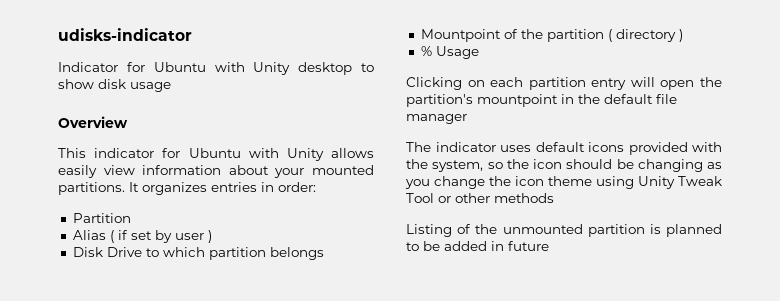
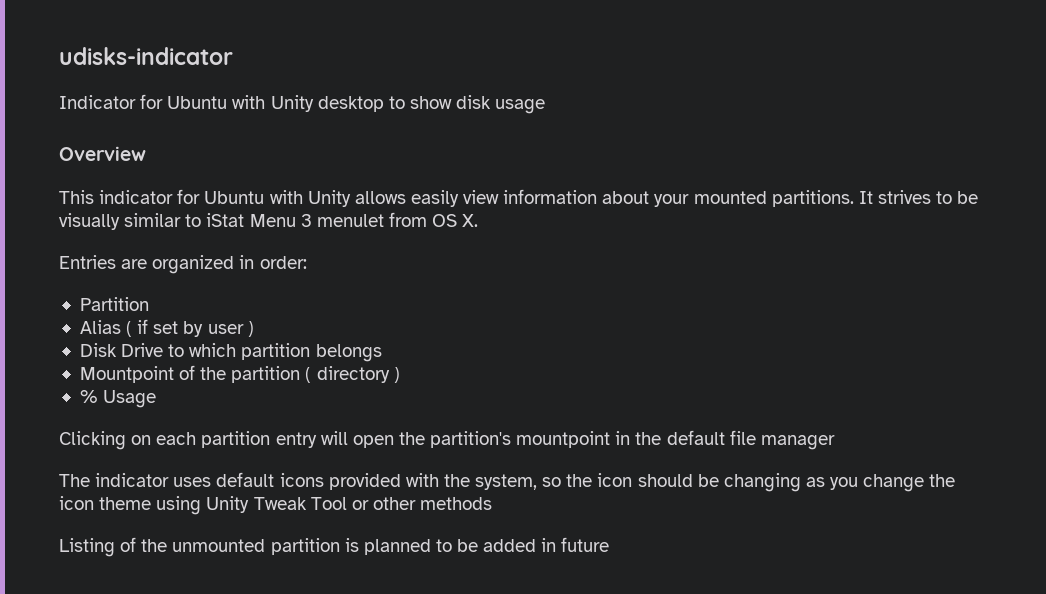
[142,182,257,195] organizes entries -> [877,190,979,204] [59,212,479,230] [59,255,235,274] strives to be visually similar to iStat Menu 3 menulet from OS X. // Entries are organized

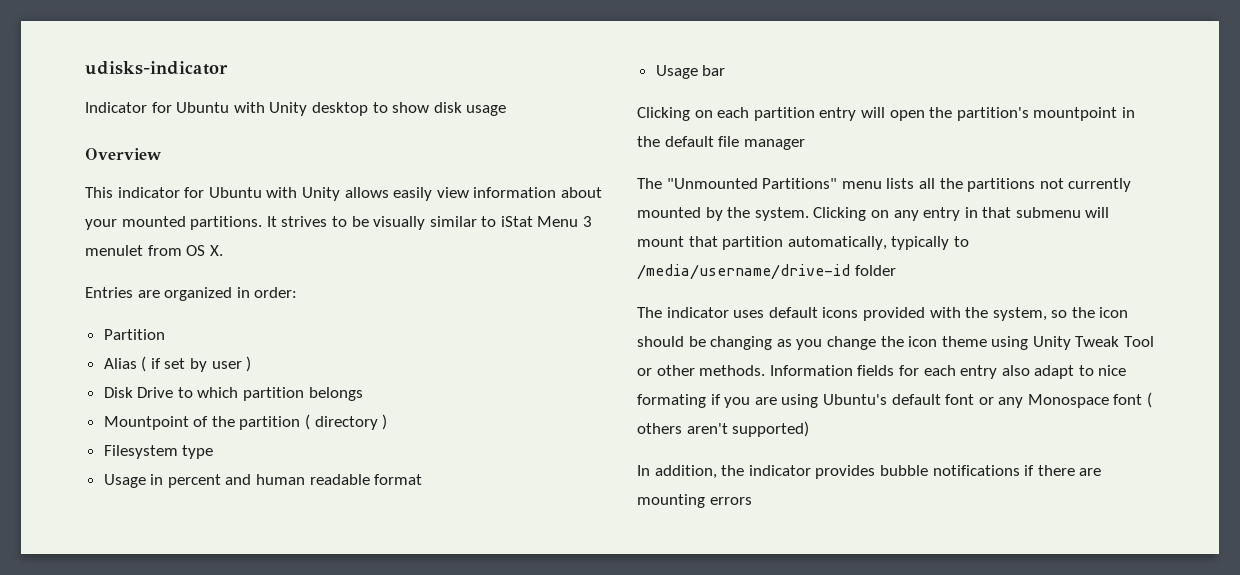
[79,390,157,408] % Usage -> [103,445,214,459] [103,474,423,488] [655,65,726,79] Filesystem type // Usage in percent and human readable format // Usage bar
(835, 442) none -> [637,178,1132,192] [637,207,1110,221] [637,236,969,250] [637,264,896,280] // The "Unmounted Partitions" menu lists all the partitions not currently mounted by the system. Clicking on any entry in that submenu will mount that partition automatically, typically to /media/username/drive-id folder
[420,497,493,510] [59,537,610,557] methods // Listing of the unmounted partition is planned to be added in future -> [699,365,1127,379] [637,392,1153,408] [637,421,810,437] [637,465,1102,479] [637,494,752,508] methods. Information fields for each entry also adapt to nice formating if you are using Ubuntu's default font or any Monospace font ( others aren't supported) // In addition, the indicator provides bubble notifications if there are mounting errors

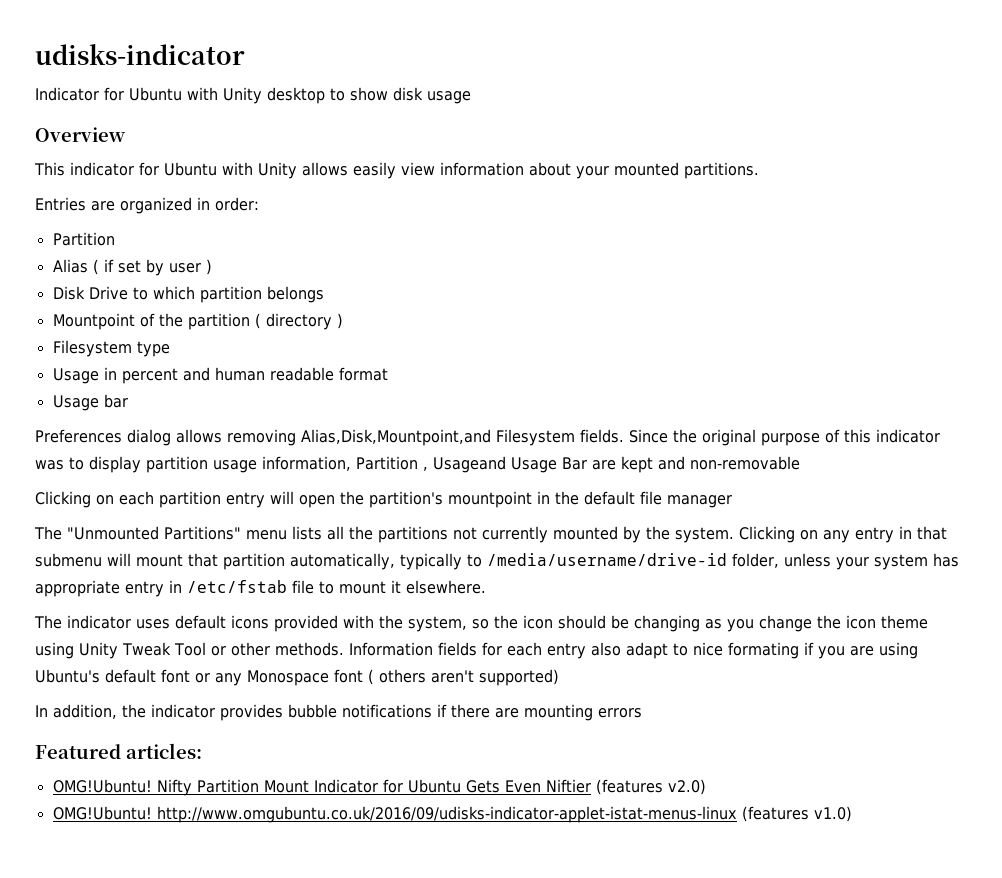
[266,216,593,230] [85,245,223,256] It strives to be visually similar to iStat Menu 3 menulet from OS X. -> (759, 170) none
(726, 70) none -> [35,429,940,446] [35,456,800,473] // Preferences dialog allows removing Alias,Disk,Mountpoint,and Filesystem fields. Since the original purpose of this indicator was to display partition usage information, Partition , Usageand Usage Bar are kept and non-removable
[854,265,896,276] folder -> [732,553,959,570] [35,580,486,597] folder, unless your system has appropriate entry in /etc/fstab file to mount it elsewhere.
(752, 501) none -> [35,743,202,759] [52,779,706,796] [52,806,852,823] // Featured articles: // OMG!Ubuntu! Nifty Partition Mount Indicator for Ubuntu Gets Even Niftier (features v2.0) // OMG!Ubuntu! http://www.omgubuntu.co.uk/2016/09/udisks-indicator-applet-istat-menus-linux (features v1.0)

